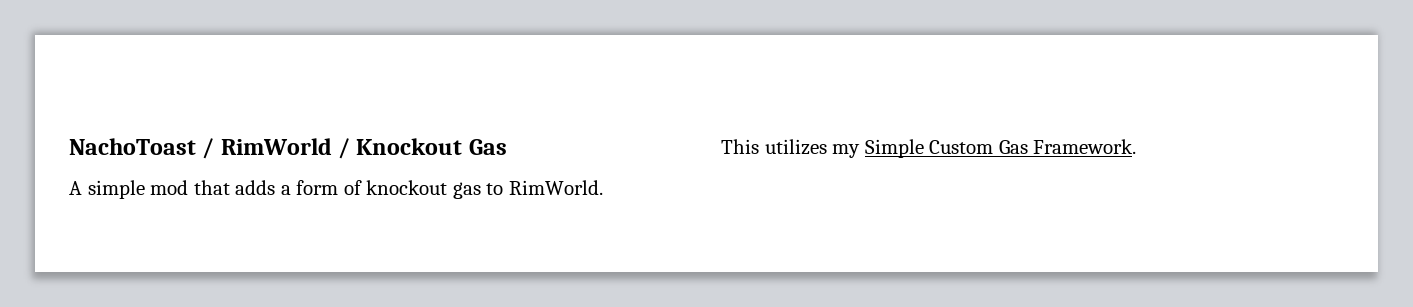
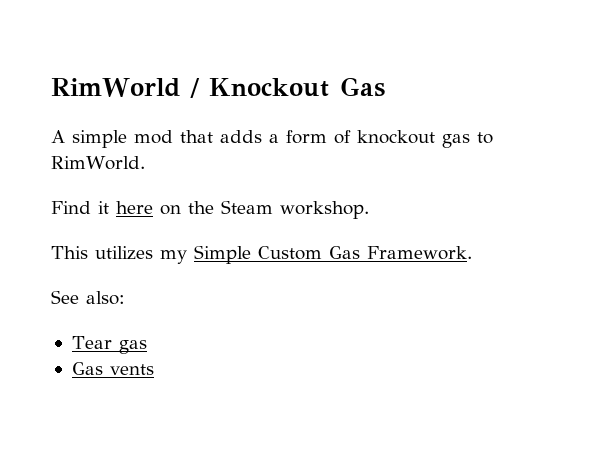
[69,138,215,159] NachoToast / -> (51, 87) none
(603, 187) none -> [51,200,369,219] // Find it here on the Steam workshop.
(1137, 146) none -> [51,290,125,305] [71,336,147,354] [71,362,154,375] // See also: // Tear gas // Gas vents

